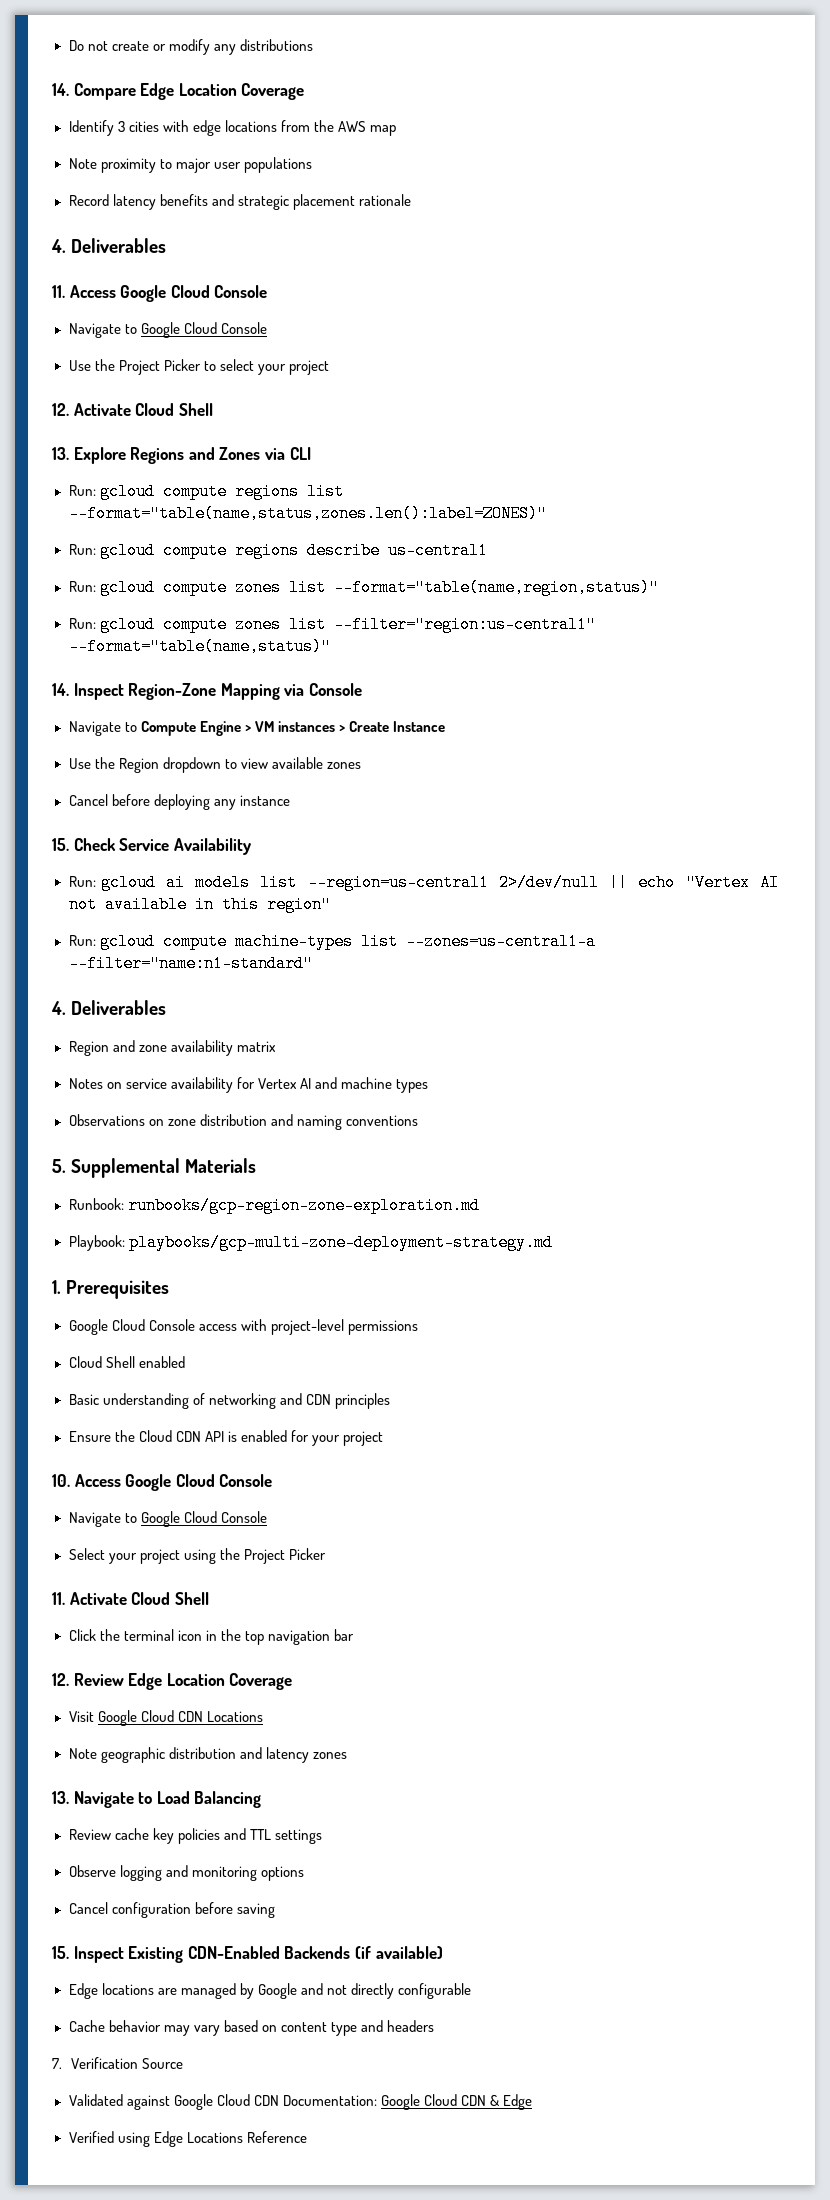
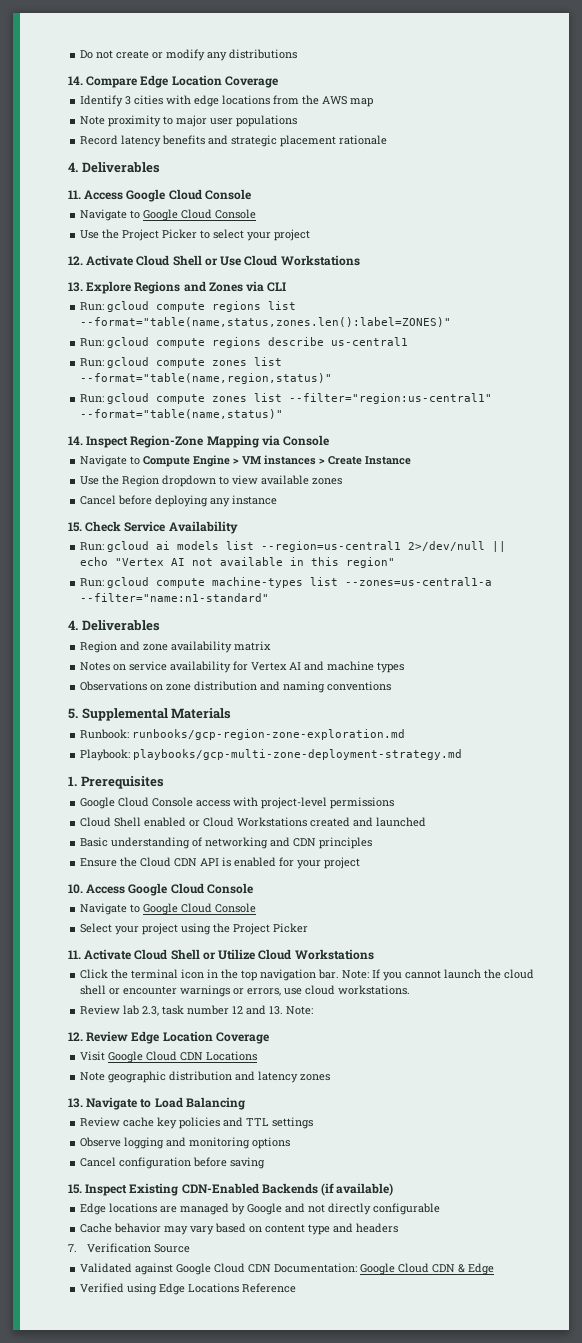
(213, 409) none -> [204,255,360,266] or Use Cloud Workstations
(185, 1362) none -> [189,817,427,827] or Cloud Workstations created and launched
(209, 1598) none -> [202,949,374,960] or Utilize Cloud Workstations
[333,1629,354,1641] bar -> [318,969,535,981] [80,985,411,997] [80,1005,314,1016] bar. Note: If you cannot launch the cloud shell or encounter warnings or errors, use cloud workstations. // Review lab 2.3, task number 12 and 13. Note:

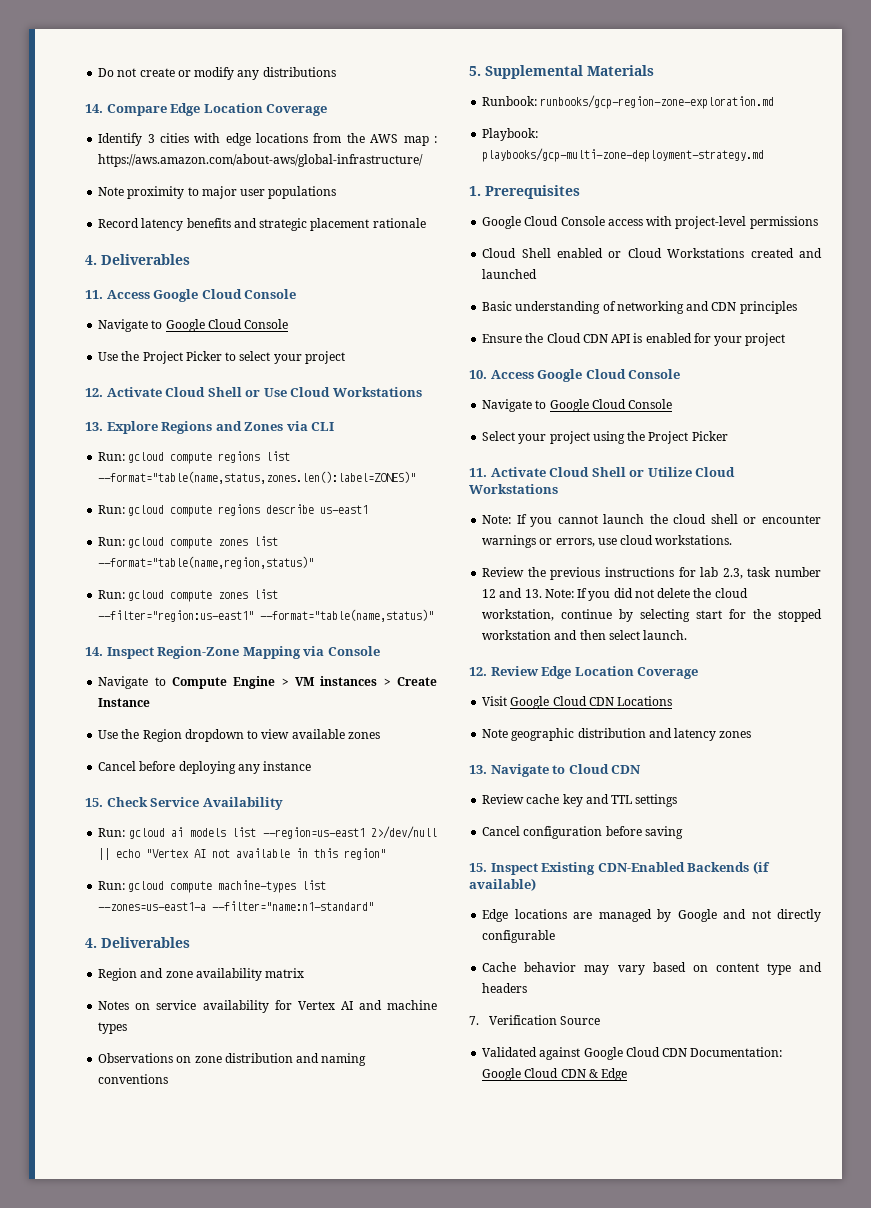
(374, 102) none -> [433,136,437,143] [98,154,424,167] : https://aws.amazon.com/about-aws/global-infrastructure/
[331,337,409,346] us-central1 -> [320,505,369,514] us-east1
[289,393,493,404] --filter="region:us-central1" -> [98,610,255,622] --filter="region:us-east1"
[261,541,402,552] --region=us-central1 -> [262,827,365,839] --region=us-east1
[345,577,493,586] --zones=us-central1-a -> [98,902,207,911] --zones=us-east1-a
[80,969,340,981] Click the terminal icon in the top navigation bar. -> (558, 489) none
(121, 1010) none -> [527,567,696,580] the previous instructions for
(314, 1010) none -> [577,588,748,601] [482,609,822,622] [482,630,688,640] If you did not delete the cloud workstation, continue by selecting start for the stopped workstation and then select launch.
[154,1097,245,1110] Load Balancing -> [568,764,642,774] Cloud CDN
[179,1117,221,1129] policies -> (583, 800) none
[80,1137,291,1149] // Observe logging and monitoring options -> (678, 800) none
[80,1283,297,1295] // Verified using Edge Locations Reference -> (628, 1074) none

